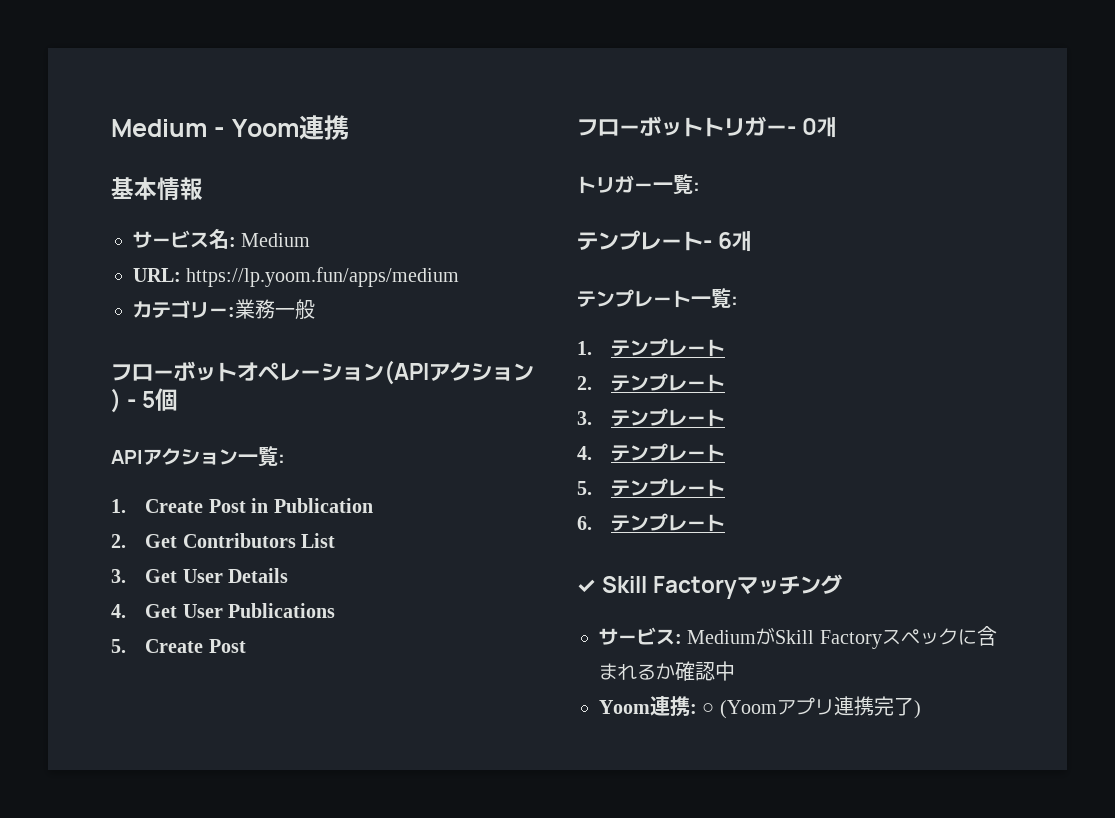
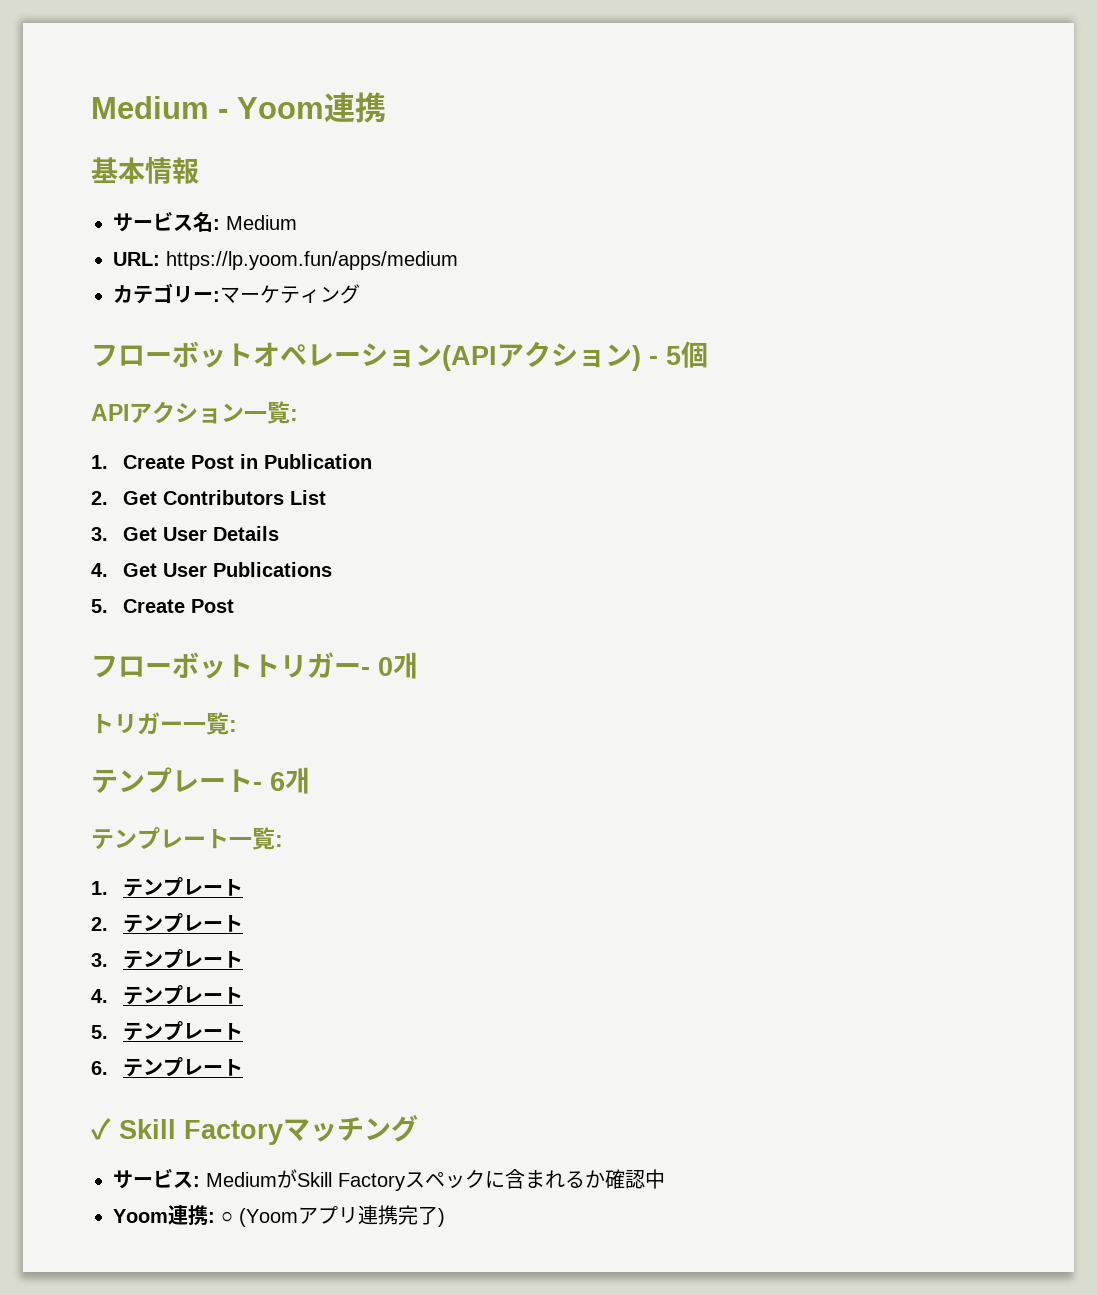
[235,299,315,319] 業務一般 -> [220,284,360,304] マーケティング

